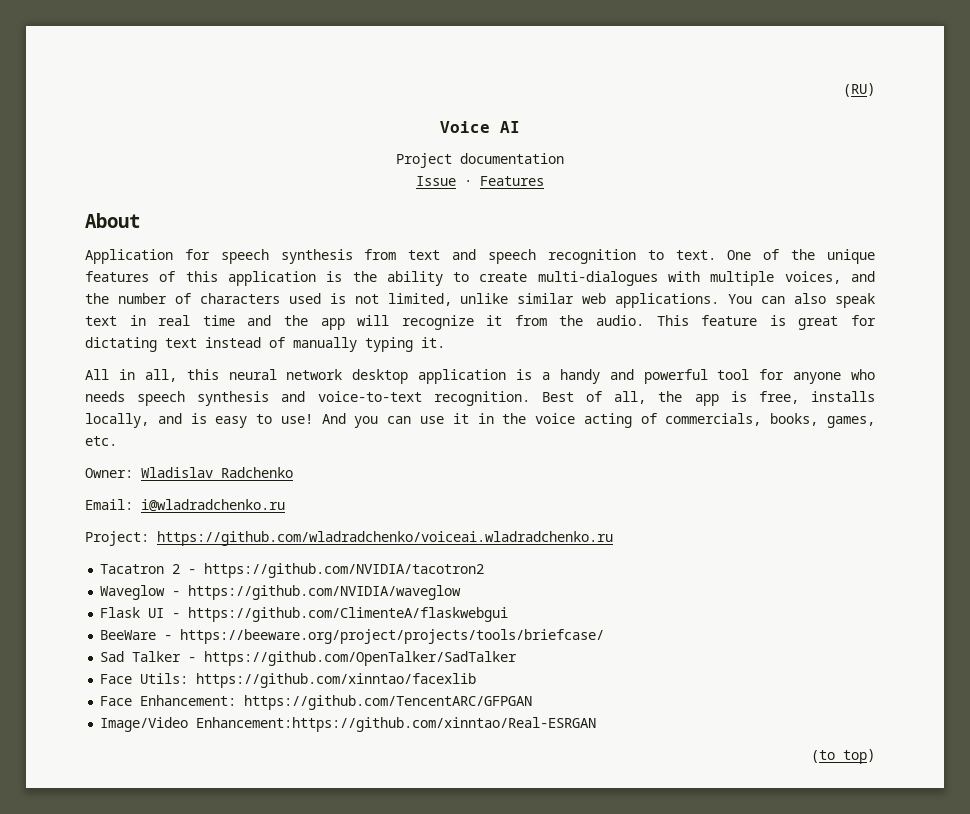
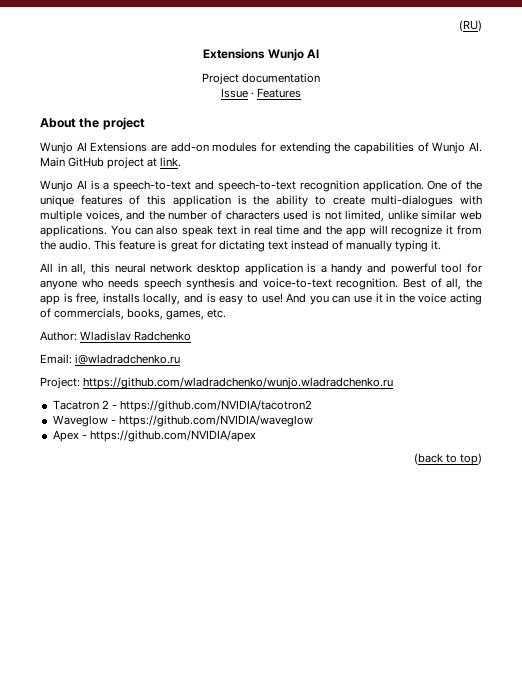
[440,121,490,133] Voice -> [203,49,304,61] Extensions Wunjo
[85,249,716,264] // Application for speech synthesis from text and speech recognition to text. -> [79,117,145,130] [40,142,483,154] [40,157,182,169] [40,180,424,192] the project // Wunjo AI Extensions are add-on modules for extending the capabilities of Wunjo AI. Main GitHub project at link. // Wunjo AI is a speech-to-text and speech-to-text recognition application.
[85,468,133,478] Owner: -> [40,331,77,341] Author:
[157,531,613,546] https://github.com/wladradchenko/voiceai.wladradchenko.ru -> [83,377,394,389] https://github.com/wladradchenko/wunjo.wladradchenko.ru
[100,607,509,622] [100,629,605,644] [100,651,518,666] [100,673,477,688] [100,695,533,710] [100,717,597,732] [811,750,835,763] Flask UI - https://github.com/ClimenteA/flaskwebgui // BeeWare - https://beeware.org/project/projects/tools/briefcase/ // Sad Talker - https://github.com/OpenTalker/SadTalker // Face Utils: https://github.com/xinntao/facexlib // Face Enhancement: https://github.com/TencentARC/GFPGAN // Image/Video Enhancement:https://github.com/xinntao/Real-ESRGAN // (to -> [52,430,256,442] [413,453,457,465] Apex - https://github.com/NVIDIA/apex // (back to

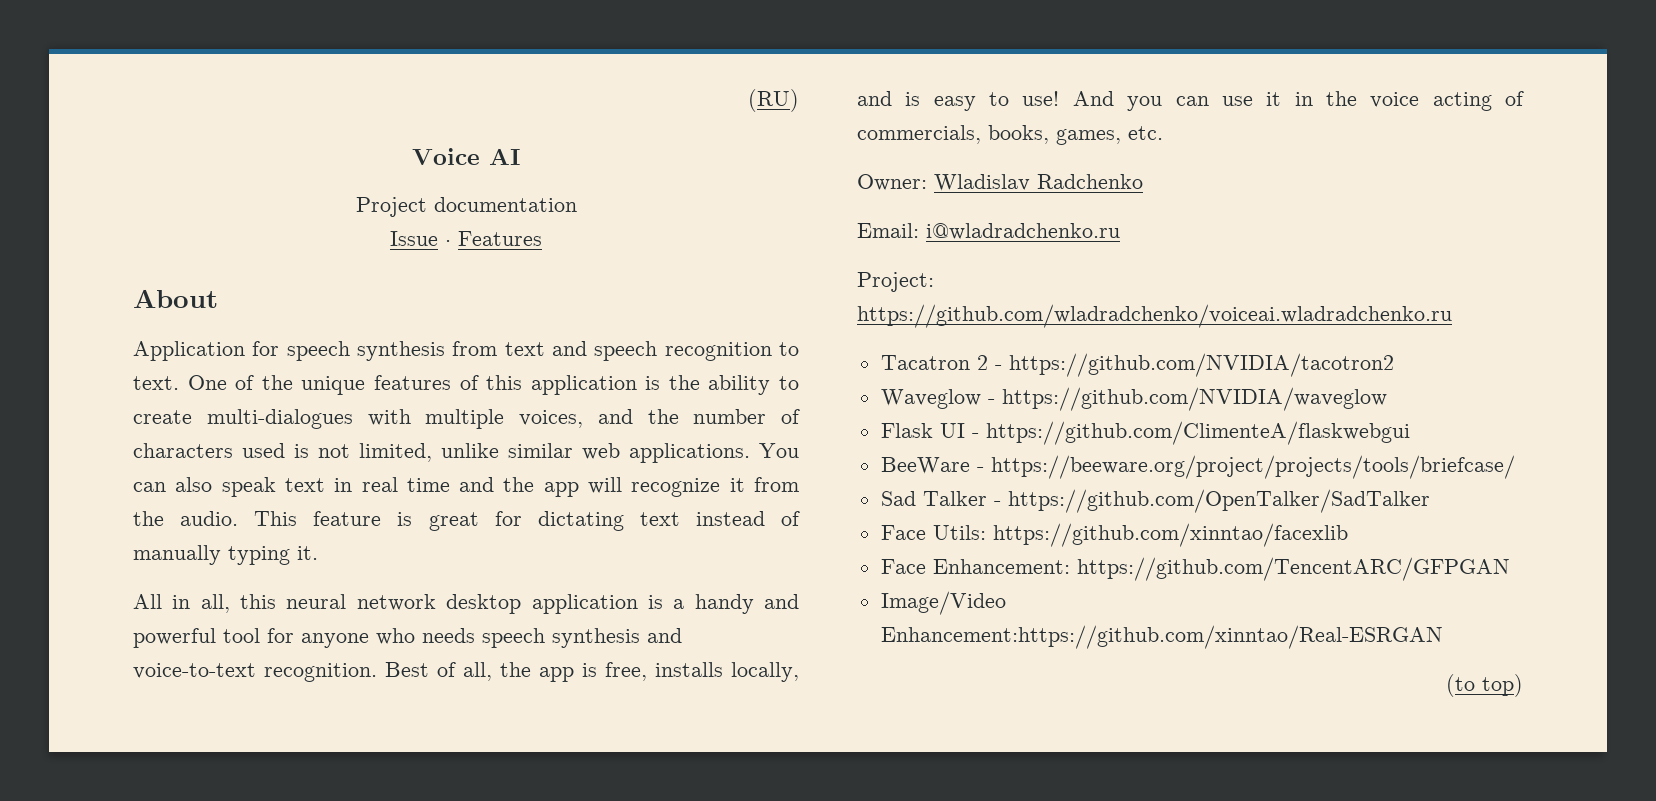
[203,49,304,61] Extensions Wunjo -> [412,148,480,165] Voice
[79,117,145,130] [40,142,483,154] [40,157,182,169] [40,180,424,192] the project // Wunjo AI Extensions are add-on modules for extending the capabilities of Wunjo AI. Main GitHub project at link. // Wunjo AI is a speech-to-text and speech-to-text recognition application. -> [133,341,799,361] [133,376,179,390] // Application for speech synthesis from text and speech recognition to text.
[40,331,77,341] Author: -> [857,174,927,191] Owner:
[83,377,394,389] https://github.com/wladradchenko/wunjo.wladradchenko.ru -> [857,304,1452,328] https://github.com/wladradchenko/voiceai.wladradchenko.ru
[52,430,256,442] [413,453,457,465] Apex - https://github.com/NVIDIA/apex // (back to -> [880,421,1410,445] [880,455,1515,479] [880,489,1430,513] [880,523,1348,547] [880,557,1510,581] [880,591,1006,615] [880,625,1443,649] [1446,674,1475,697] Flask UI - https://github.com/ClimenteA/flaskwebgui // BeeWare - https://beeware.org/project/projects/tools/briefcase/ // Sad Talker - https://github.com/OpenTalker/SadTalker // Face Utils: https://github.com/xinntao/facexlib // Face Enhancement: https://github.com/TencentARC/GFPGAN // Image/Video Enhancement:https://github.com/xinntao/Real-ESRGAN // (to

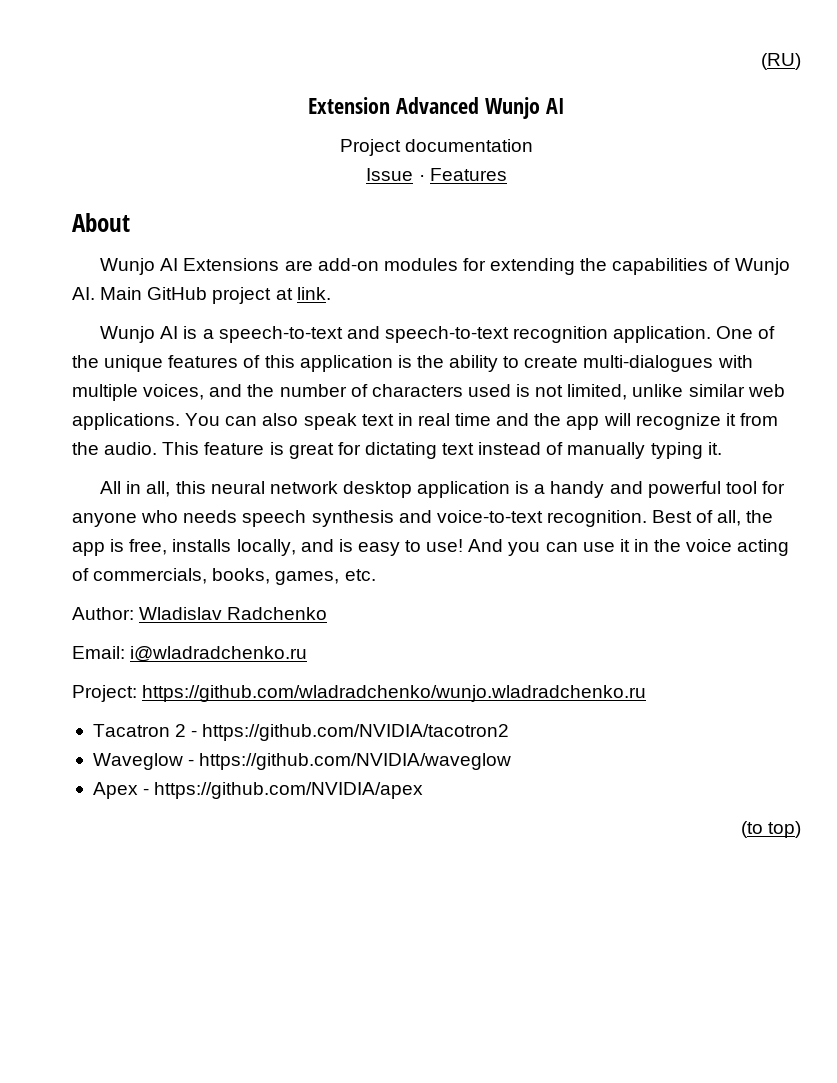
[412,148,480,165] Voice -> [308,97,540,119] Extension Advanced Wunjo
[133,341,799,361] [133,376,179,390] Application for speech synthesis from text and speech recognition to text. -> [100,258,790,275] [72,287,331,304] [100,326,712,343] Wunjo AI Extensions are add-on modules for extending the capabilities of Wunjo AI. Main GitHub project at link. // Wunjo AI is a speech-to-text and speech-to-text recognition application.
[857,174,927,191] Owner: -> [72,607,134,620] Author:
[857,304,1452,328] https://github.com/wladradchenko/voiceai.wladradchenko.ru -> [142,685,647,702] https://github.com/wladradchenko/wunjo.wladradchenko.ru
[880,421,1410,445] [880,455,1515,479] [880,489,1430,513] [880,523,1348,547] [880,557,1510,581] [880,591,1006,615] [880,625,1443,649] Flask UI - https://github.com/ClimenteA/flaskwebgui // BeeWare - https://beeware.org/project/projects/tools/briefcase/ // Sad Talker - https://github.com/OpenTalker/SadTalker // Face Utils: https://github.com/xinntao/facexlib // Face Enhancement: https://github.com/TencentARC/GFPGAN // Image/Video Enhancement:https://github.com/xinntao/Real-ESRGAN -> [92,782,424,799] Apex - https://github.com/NVIDIA/apex

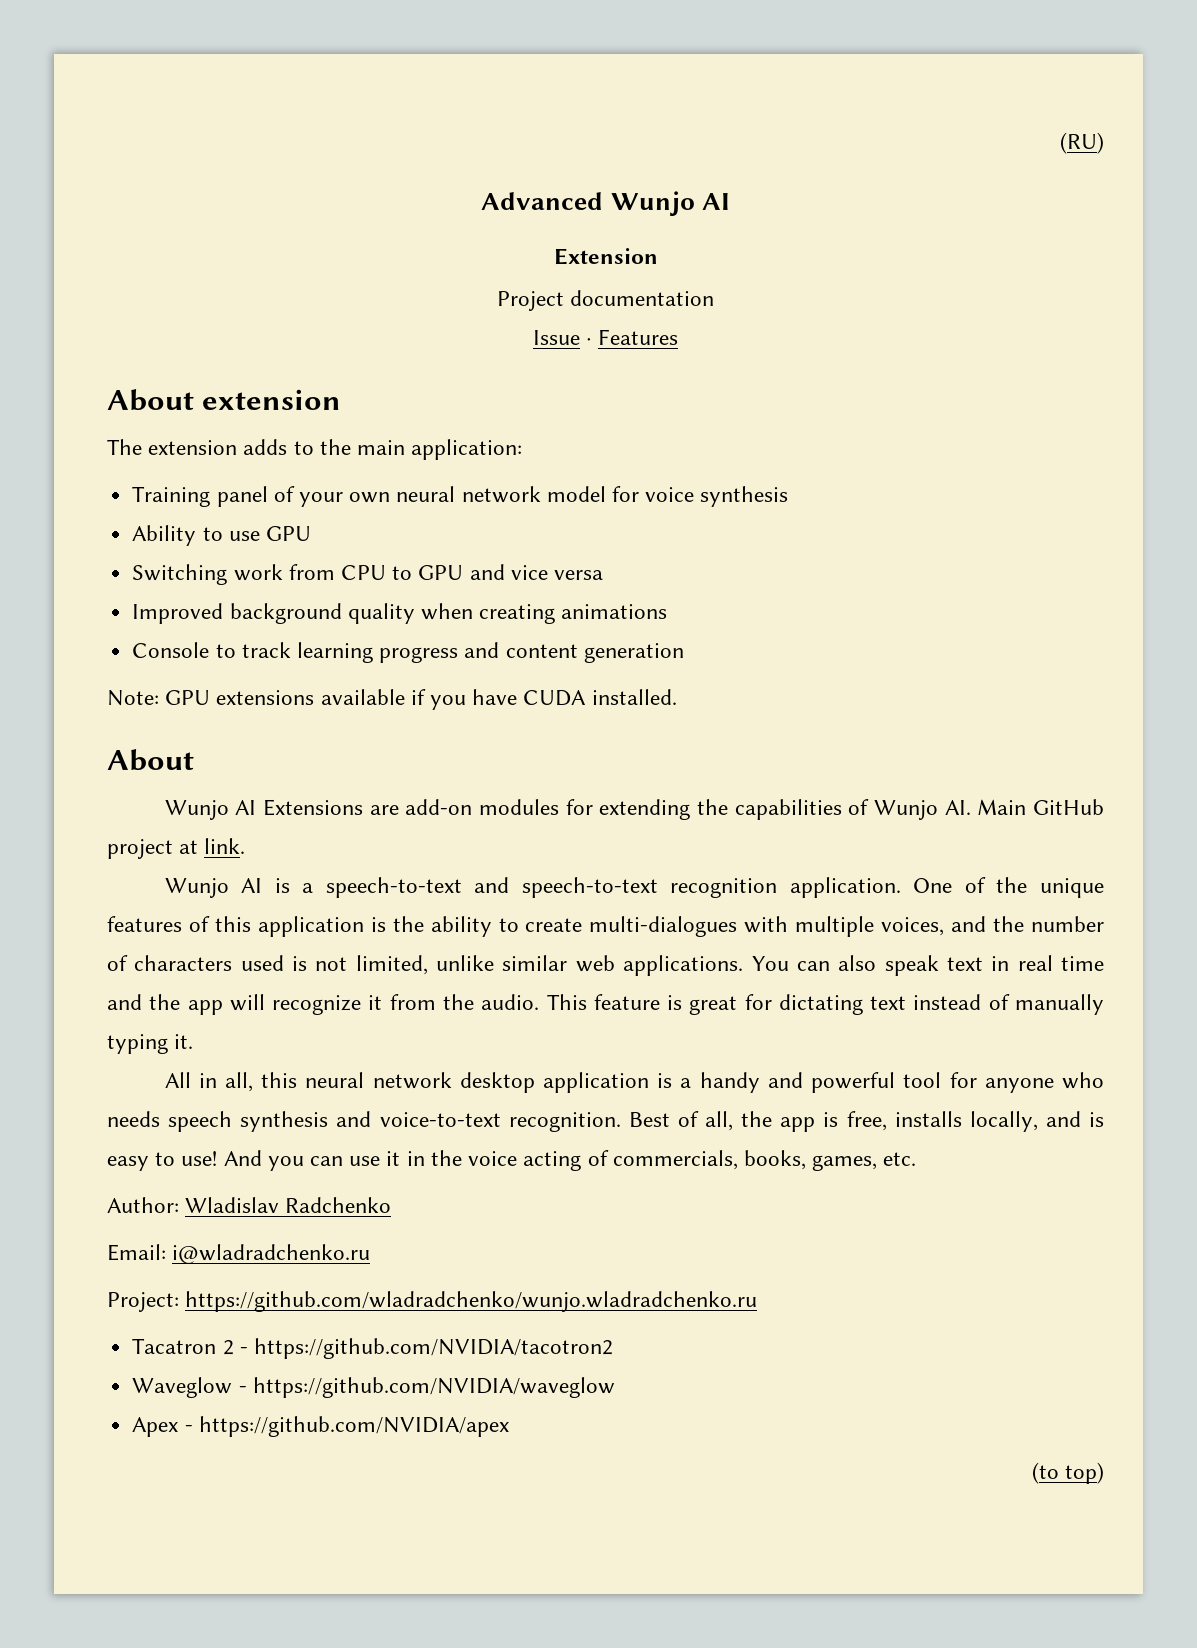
[308,97,391,114] Extension -> (1104, 143) none
(565, 106) none -> [553,248,658,265] // Extension
(507, 174) none -> [107,389,342,411] [107,439,523,460] [132,486,789,507] [132,525,311,546] [132,564,603,585] [132,603,668,624] [132,642,684,663] [107,689,677,710] // About extension // The extension adds to the main application: // Training panel of your own neural network model for voice synthesis // Ability to use GPU // Switching work from CPU to GPU and vice versa // Improved background quality when creating animations // Console to track learning progress and content generation // Note: GPU extensions available if you have CUDA installed.

